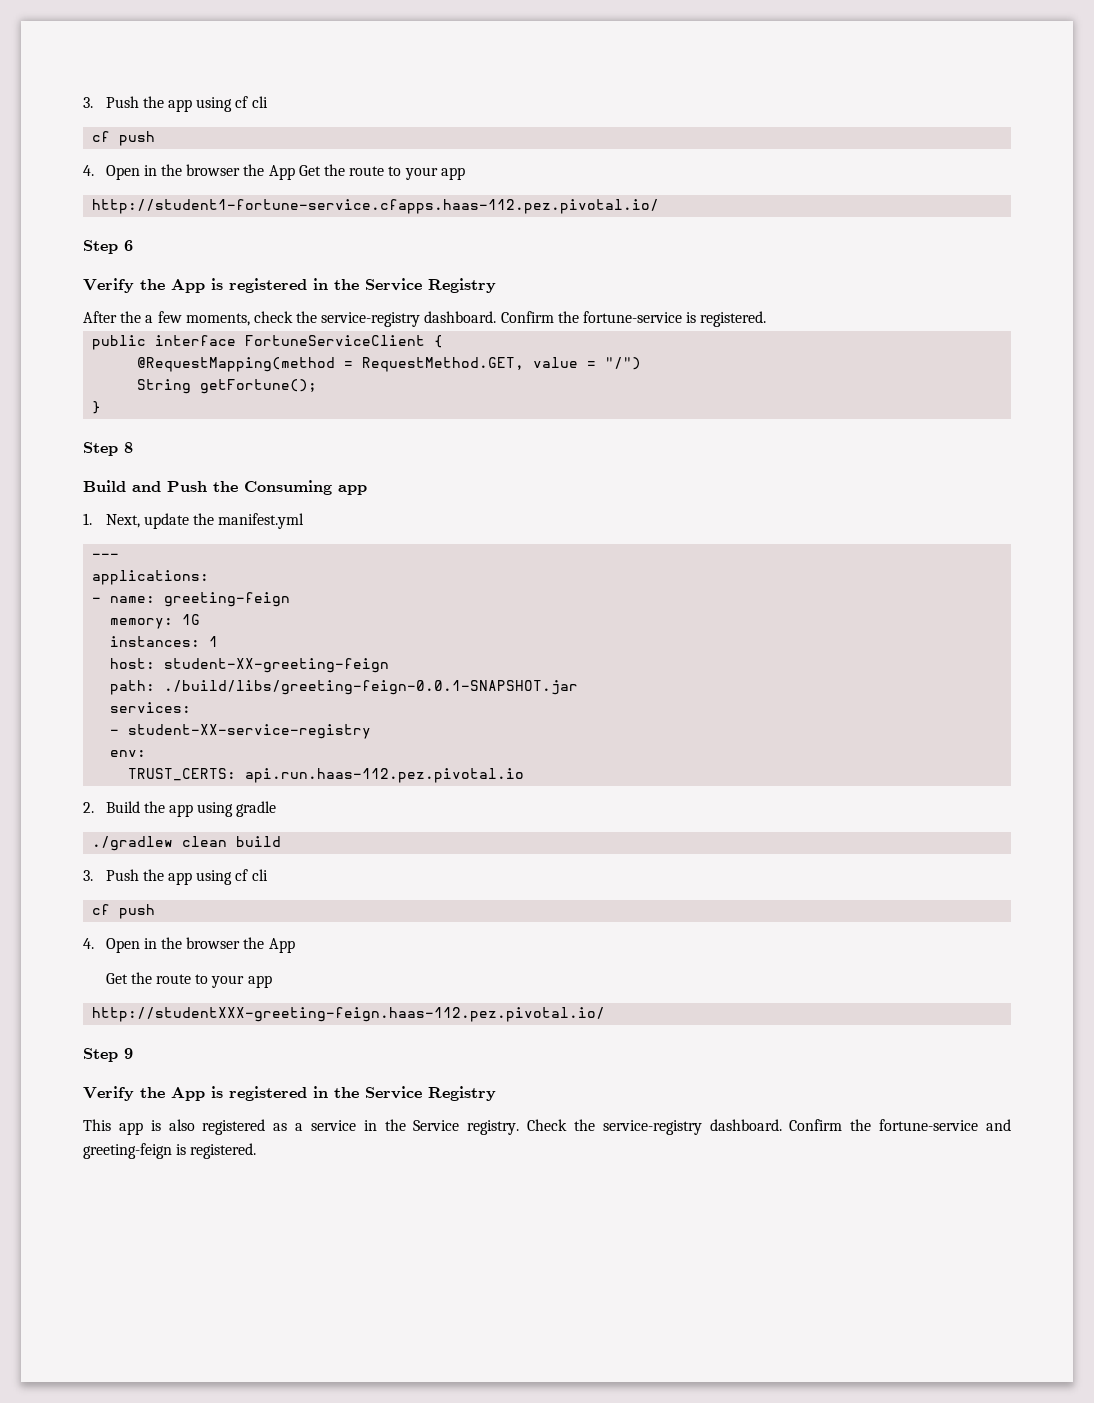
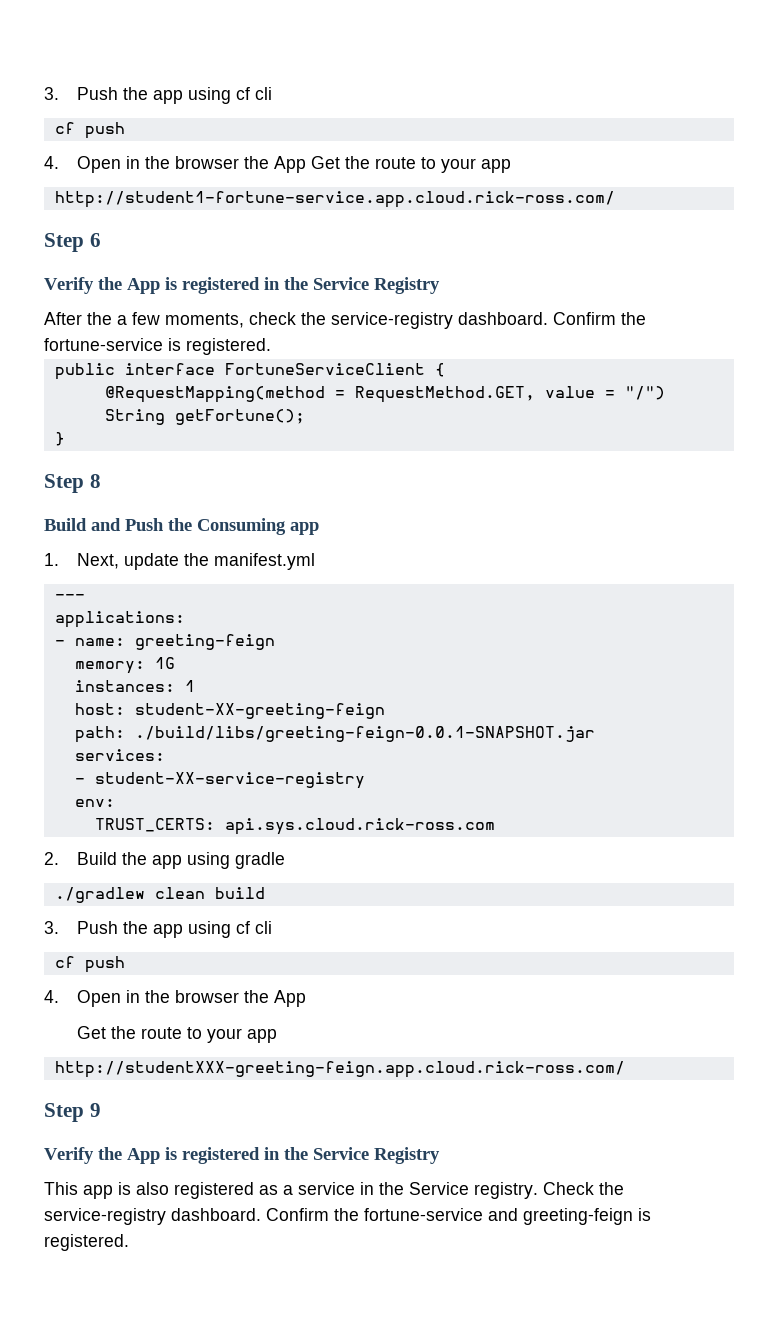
[92,199,660,214] http://student1-fortune-service.cfapps.haas-112.pez.pivotal.io/ -> [54,191,615,208] http://student1-fortune-service.app.cloud.rick-ross.com/
[245,768,525,783] api.run.haas-112.pez.pivotal.io -> [224,818,495,835] api.sys.cloud.rick-ross.com
[92,1007,606,1022] http://studentXXX-greeting-feign.haas-112.pez.pivotal.io/ -> [54,1061,625,1078] http://studentXXX-greeting-feign.app.cloud.rick-ross.com/

